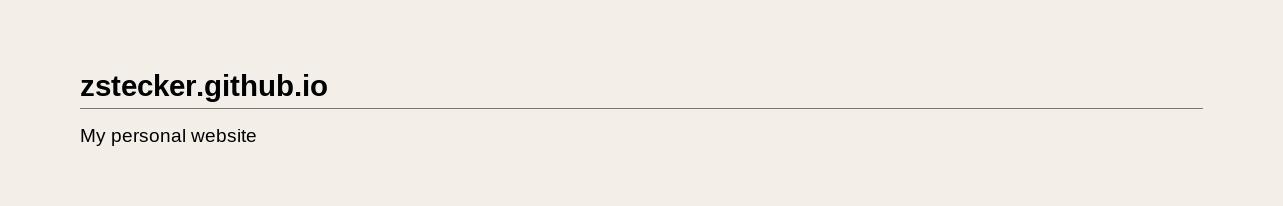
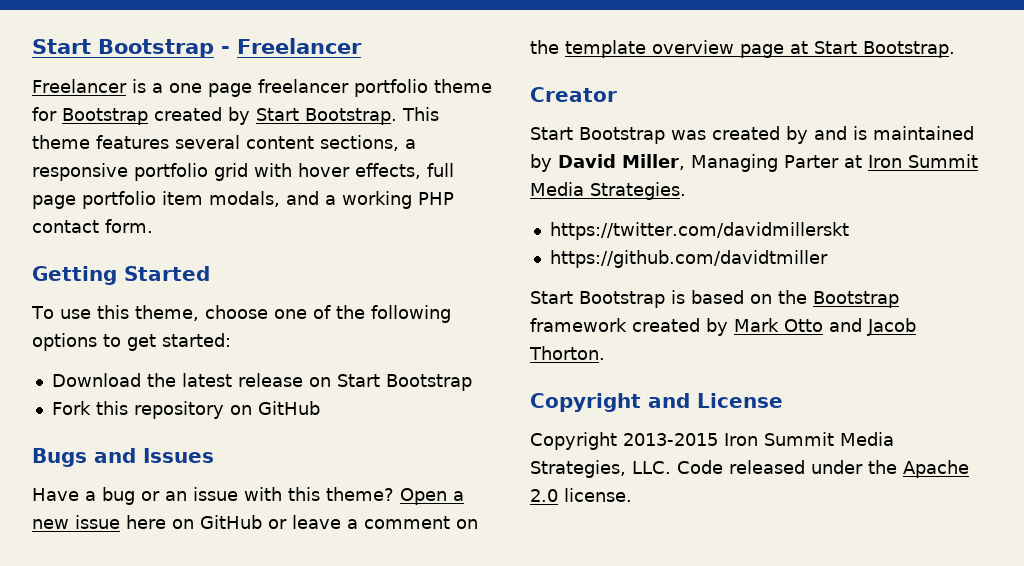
[80,74,328,102] [80,129,258,146] zstecker.github.io // My personal website -> [32,38,362,58] [32,79,492,97] [32,107,439,125] [32,135,416,151] [32,163,454,181] [32,191,454,209] [32,219,153,233] [32,266,210,285] [31,305,451,323] [32,333,231,351] [51,373,472,391] [51,401,320,419] [32,448,214,467] [32,487,464,505] [32,515,478,529] [530,40,955,58] [530,87,617,102] [530,126,974,144] [530,154,978,172] [530,182,686,200] [549,222,849,240] [549,250,828,268] [530,290,899,308] [530,318,916,336] [529,346,605,360] [530,393,783,412] [530,432,894,450] [530,460,969,478] [530,488,632,502] Start Bootstrap - Freelancer // Freelancer is a one page freelancer portfolio theme for Bootstrap created by Start Bootstrap. This theme features several content sections, a responsive portfolio grid with hover effects, full page portfolio item modals, and a working PHP contact form. // Getting Started // To use this theme, choose one of the following options to get started: // Download the latest release on Start Bootstrap // Fork this repository on GitHub // Bugs and Issues // Have a bug or an issue with this theme? Open a new issue here on GitHub or leave a comment on the template overview page at Start Bootstrap. // Creator // Start Bootstrap was created by and is maintained by David Miller, Managing Parter at Iron Summit Media Strategies. // https://twitter.com/davidmillerskt // https://github.com/davidtmiller // Start Bootstrap is based on the Bootstrap framework created by Mark Otto and Jacob Thorton. // Copyright and License // Copyright 2013-2015 Iron Summit Media Strategies, LLC. Code released under the Apache 2.0 license.

